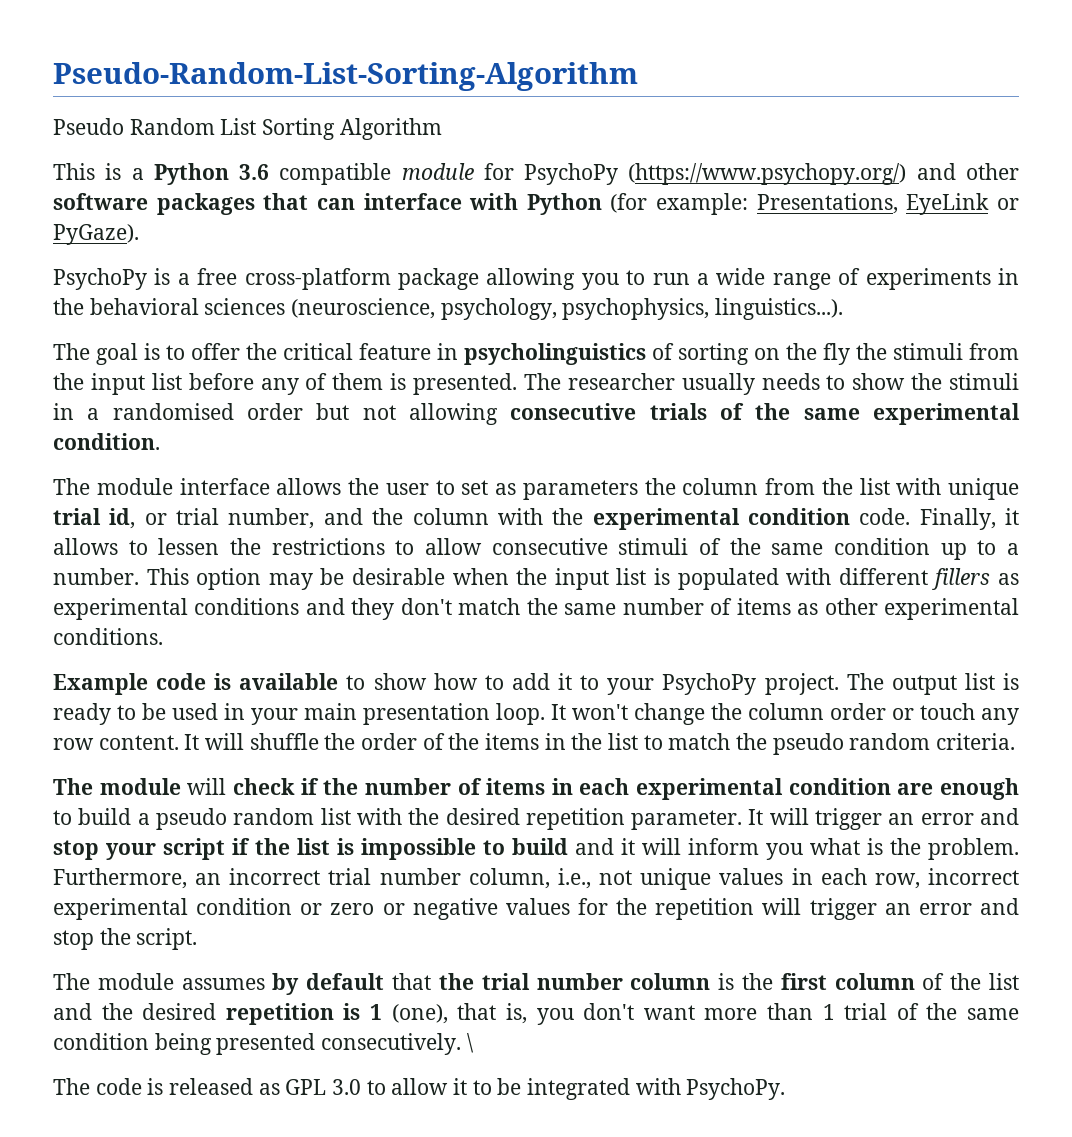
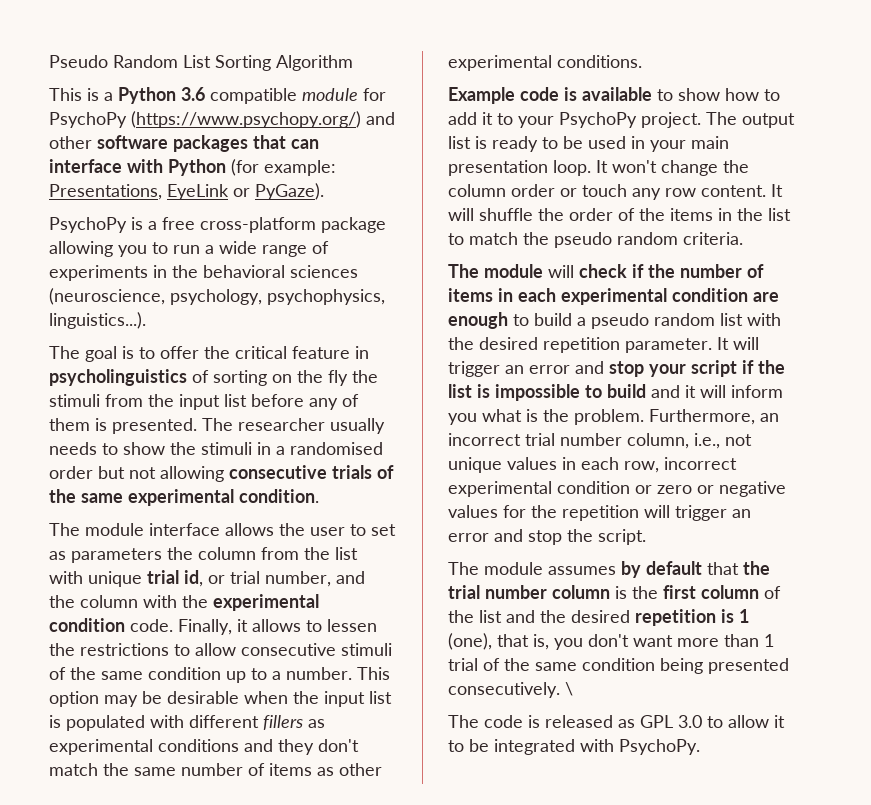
[53,62,638,91] Pseudo-Random-List-Sorting-Algorithm // -> (49, 61) none

